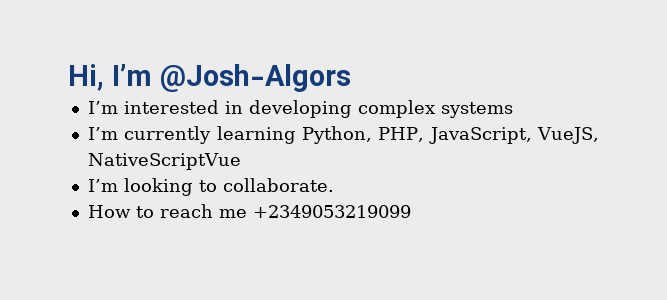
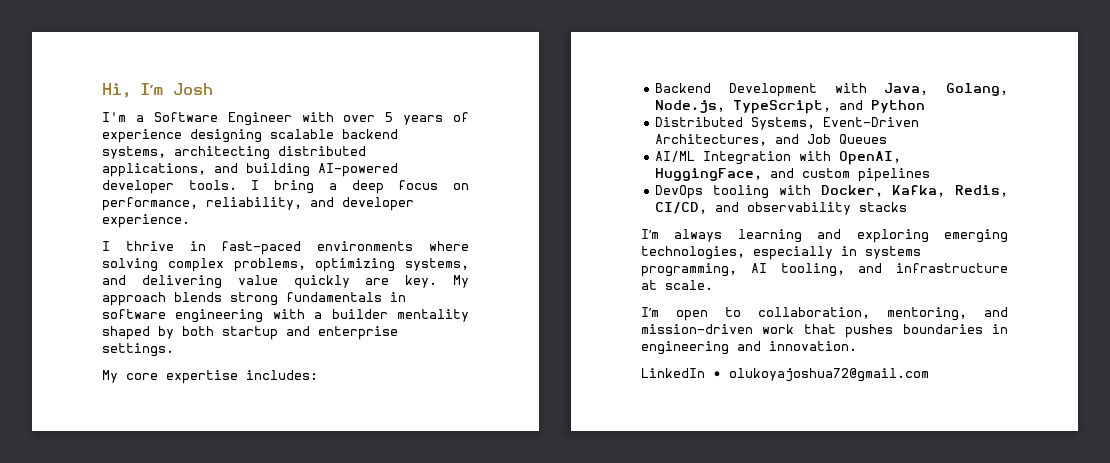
[159,64,351,92] [87,100,513,118] [87,126,600,144] [87,153,241,170] [87,178,334,196] [87,204,411,218] @Josh-Algors // I’m interested in developing complex systems // I’m currently learning Python, PHP, JavaScript, VueJS, NativeScriptVue // I’m looking to collaborate. // How to reach me +2349053219099 -> [173,83,213,95] [102,112,469,126] [102,129,398,143] [102,146,366,160] [102,163,398,177] [102,180,470,194] [102,197,414,211] [102,214,190,228] [102,241,469,255] [102,258,469,272] [102,275,469,289] [102,292,406,306] [102,309,469,323] [102,326,398,340] [102,343,174,357] [102,370,318,384] [655,83,1008,97] [655,100,926,114] [655,117,920,130] [655,134,888,146] [655,151,902,165] [655,168,931,182] [655,185,1008,199] [655,202,908,215] [641,229,1008,243] [641,246,921,260] [641,263,1008,277] [641,280,713,290] [641,307,1008,321] [641,324,1008,338] [641,341,857,355] [641,368,929,382] Josh // I'm a Software Engineer with over 5 years of experience designing scalable backend systems, architecting distributed applications, and building AI-powered developer tools. I bring a deep focus on performance, reliability, and developer experience. // I thrive in fast-paced environments where solving complex problems, optimizing systems, and delivering value quickly are key. My approach blends strong fundamentals in software engineering with a builder mentality shaped by both startup and enterprise settings. // My core expertise includes: // Backend Development with Java, Golang, Node.js, TypeScript, and Python // Distributed Systems, Event-Driven Architectures, and Job Queues // AI/ML Integration with OpenAI, HuggingFace, and custom pipelines // DevOps tooling with Docker, Kafka, Redis, CI/CD, and observability stacks // I’m always learning and exploring emerging technologies, especially in systems programming, AI tooling, and infrastructure at scale. // I’m open to collaboration, mentoring, and mission-driven work that pushes boundaries in engineering and innovation. // LinkedIn • olukoyajoshua72@gmail.com

